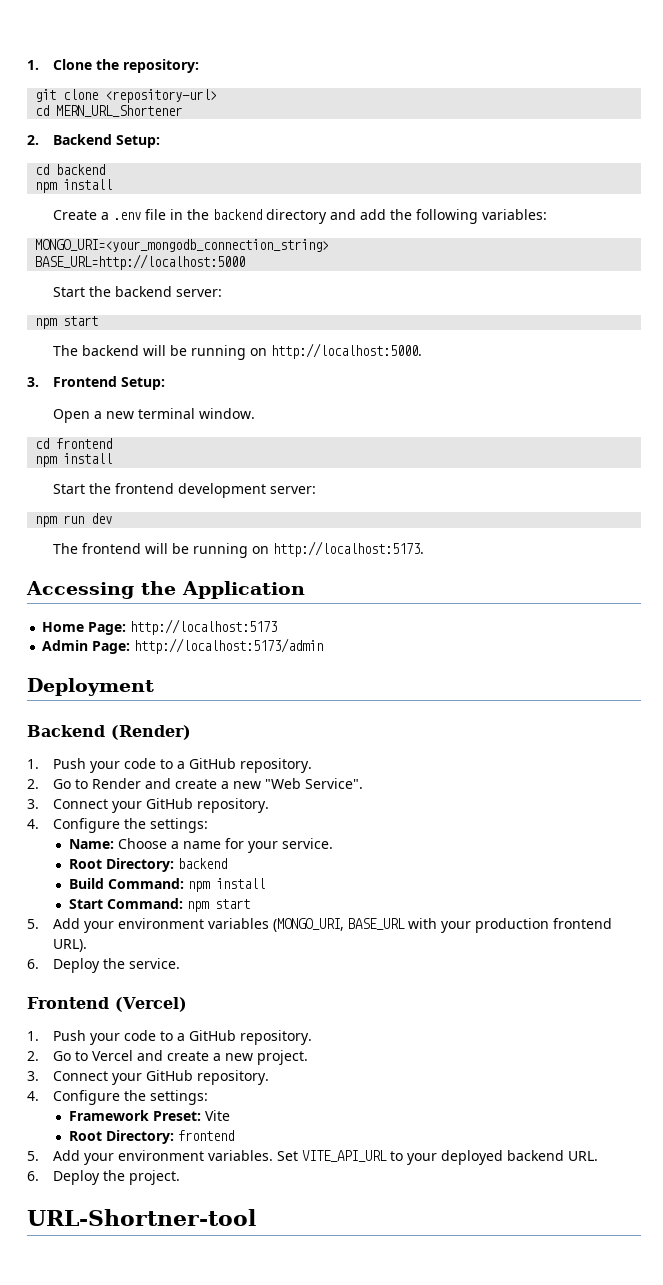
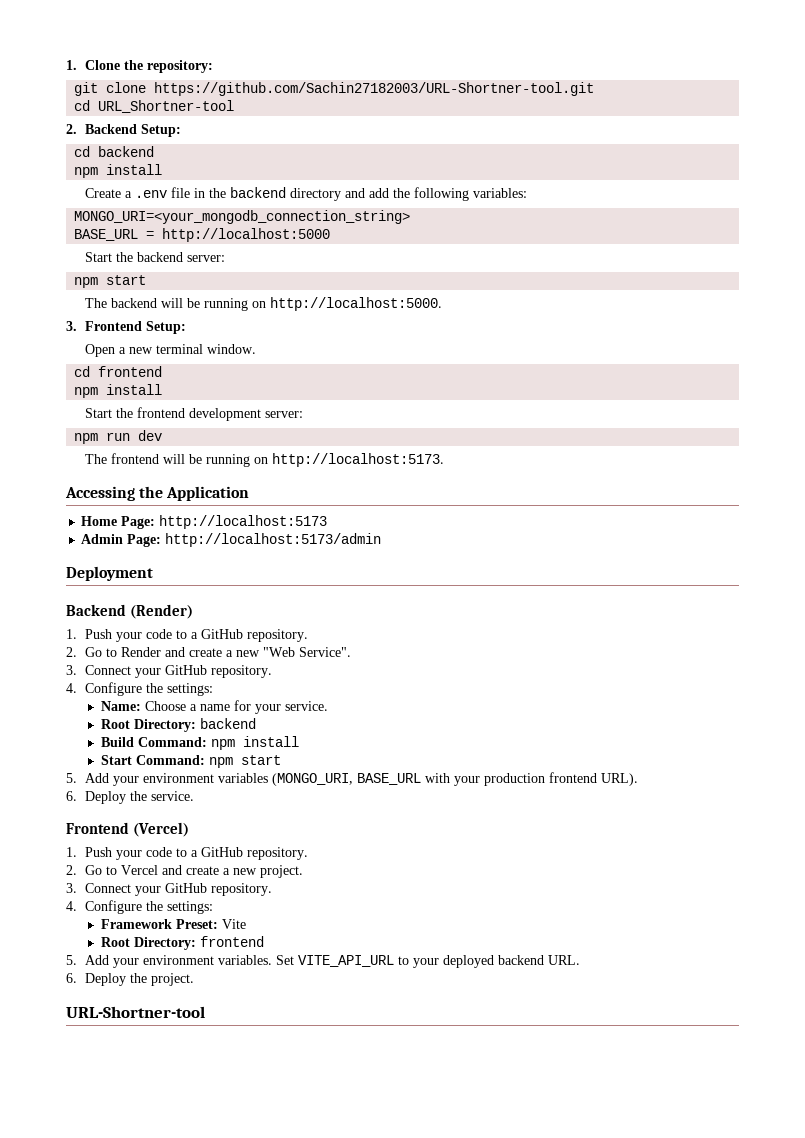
[105,89,218,103] [35,105,183,117] <repository-url> // cd MERN_URL_Shortener -> [154,82,595,96] [74,100,235,113] https://github.com/Sachin27182003/URL-Shortner-tool.git // cd URL_Shortner-tool
[35,254,246,270] BASE_URL=http://localhost:5000 -> [74,228,331,242] BASE_URL = http://localhost:5000

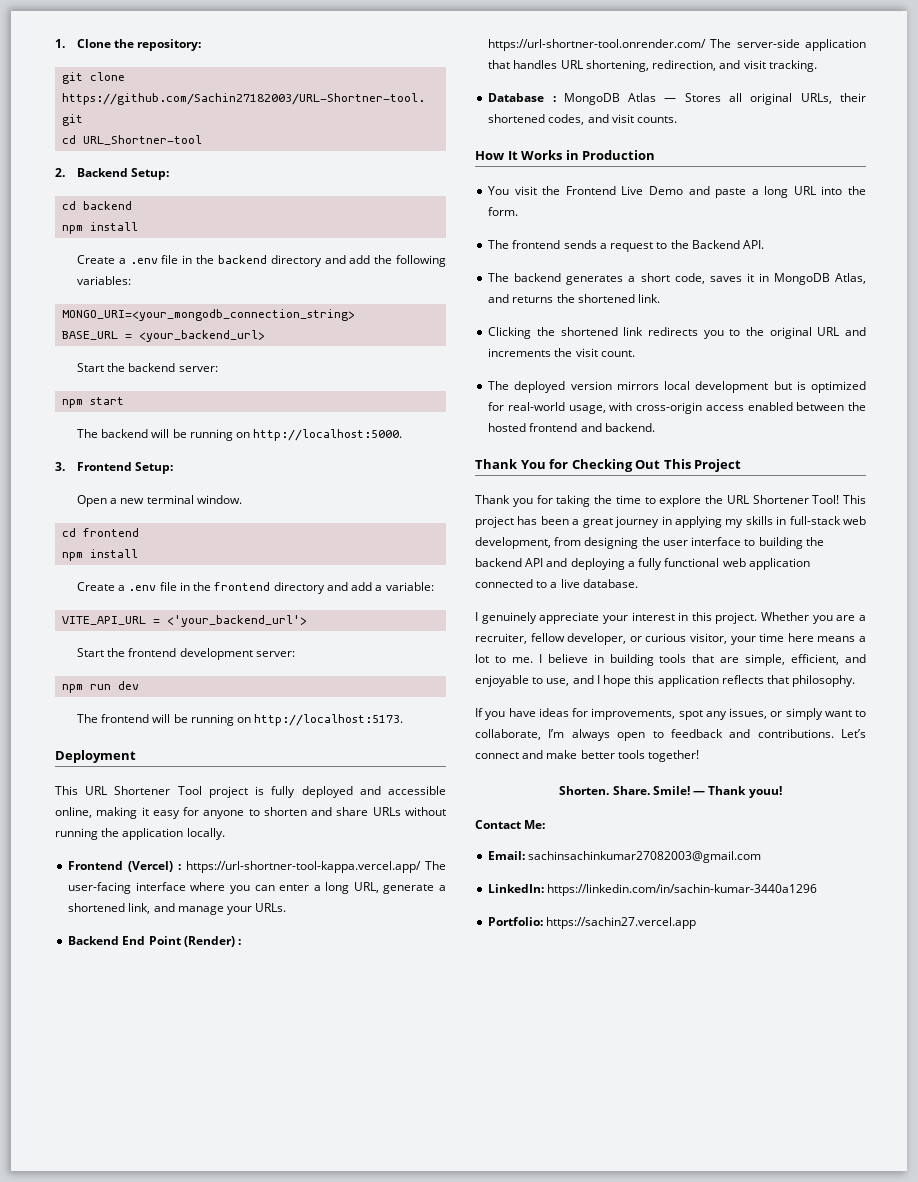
[162,228,331,242] http://localhost:5000 -> [139,330,266,342] <your_backend_url>
(163, 389) none -> [76,582,434,594] [62,615,308,627] // Create a .env file in the frontend directory and add a variable: // VITE_API_URL = <'your_backend_url'>
[65,486,250,501] [81,515,328,529] [81,533,382,547] [66,566,153,581] [66,604,193,619] [66,629,309,642] [66,647,352,657] [66,665,273,678] [66,682,214,696] [100,700,328,714] [100,718,256,732] [100,736,299,750] [100,755,281,768] [66,772,639,786] [66,791,195,804] [66,822,189,837] [66,847,309,860] [66,865,304,878] [66,883,273,896] [66,900,214,914] [100,919,246,929] [100,936,264,950] [66,955,581,968] [66,973,195,986] [66,1006,205,1018] Accessing the Application // Home Page: http://localhost:5173 // Admin Page: http://localhost:5173/admin // Deployment // Backend (Render) // 1. Push your code to a GitHub repository. // 2. Go to Render and create a new "Web Service". // 3. Connect your GitHub repository. // 4. Configure the settings: // Name: Choose a name for your service. // Root Directory: backend // Build Command: npm install // Start Command: npm start // 5. Add your environment variables (MONGO_URI, BASE_URL with your production frontend URL). // 6. Deploy the service. // Frontend (Vercel) // 1. Push your code to a GitHub repository. // 2. Go to Vercel and create a new project. // 3. Connect your GitHub repository. // 4. Configure the settings: // Framework Preset: Vite // Root Directory: frontend // 5. Add your environment variables. Set VITE_API_URL to your deployed backend URL. // 6. Deploy the project. // URL-Shortner-tool -> [55,750,136,763] [55,786,446,798] [55,807,446,819] [55,828,225,840] [68,861,446,873] [68,882,446,894] [68,903,287,915] [68,936,242,947] [488,39,866,51] [488,60,817,72] [488,93,866,105] [488,114,678,125] [475,150,656,160] [488,186,866,198] [488,207,519,216] [488,240,765,252] [488,273,866,285] [488,294,661,303] [488,327,866,339] [488,348,635,357] [488,381,866,393] [488,402,866,414] [488,423,655,432] [475,459,742,472] [475,495,866,507] [475,516,866,528] [475,537,824,549] [475,558,810,570] [475,579,638,588] [475,612,866,624] [475,633,866,645] [475,654,866,666] [475,675,856,687] [475,708,866,720] [475,729,866,741] [475,750,700,762] [559,786,782,798] [475,820,546,829] [488,851,762,863] [488,884,818,896] [488,917,697,929] Deployment // This URL Shortener Tool project is fully deployed and accessible online, making it easy for anyone to shorten and share URLs without running the application locally. // Frontend (Vercel) : https://url-shortner-tool-kappa.vercel.app/ The user-facing interface where you can enter a long URL, generate a shortened link, and manage your URLs. // Backend End Point (Render) : https://url-shortner-tool.onrender.com/ The server-side application that handles URL shortening, redirection, and visit tracking. // Database : MongoDB Atlas — Stores all original URLs, their shortened codes, and visit counts. // How It Works in Production // You visit the Frontend Live Demo and paste a long URL into the form. // The frontend sends a request to the Backend API. // The backend generates a short code, saves it in MongoDB Atlas, and returns the shortened link. // Clicking the shortened link redirects you to the original URL and increments the visit count. // The deployed version mirrors local development but is optimized for real-world usage, with cross-origin access enabled between the hosted frontend and backend. // Thank You for Checking Out This Project // Thank you for taking the time to explore the URL Shortener Tool! This project has been a great journey in applying my skills in full-stack web development, from designing the user interface to building the backend API and deploying a fully functional web application connected to a live database. // I genuinely appreciate your interest in this project. Whether you are a recruiter, fellow developer, or curious visitor, your time here means a lot to me. I believe in building tools that are simple, efficient, and enjoyable to use, and I hope this application reflects that philosophy. // If you have ideas for improvements, spot any issues, or simply want to collaborate, I’m always open to feedback and contributions. Let’s connect and make better tools together! // Shorten. Share. Smile! — Thank youu! // Contact Me: // Email: sachinsachinkumar27082003@gmail.com // LinkedIn: https://linkedin.com/in/sachin-kumar-3440a1296 // Portfolio: https://sachin27.vercel.app

